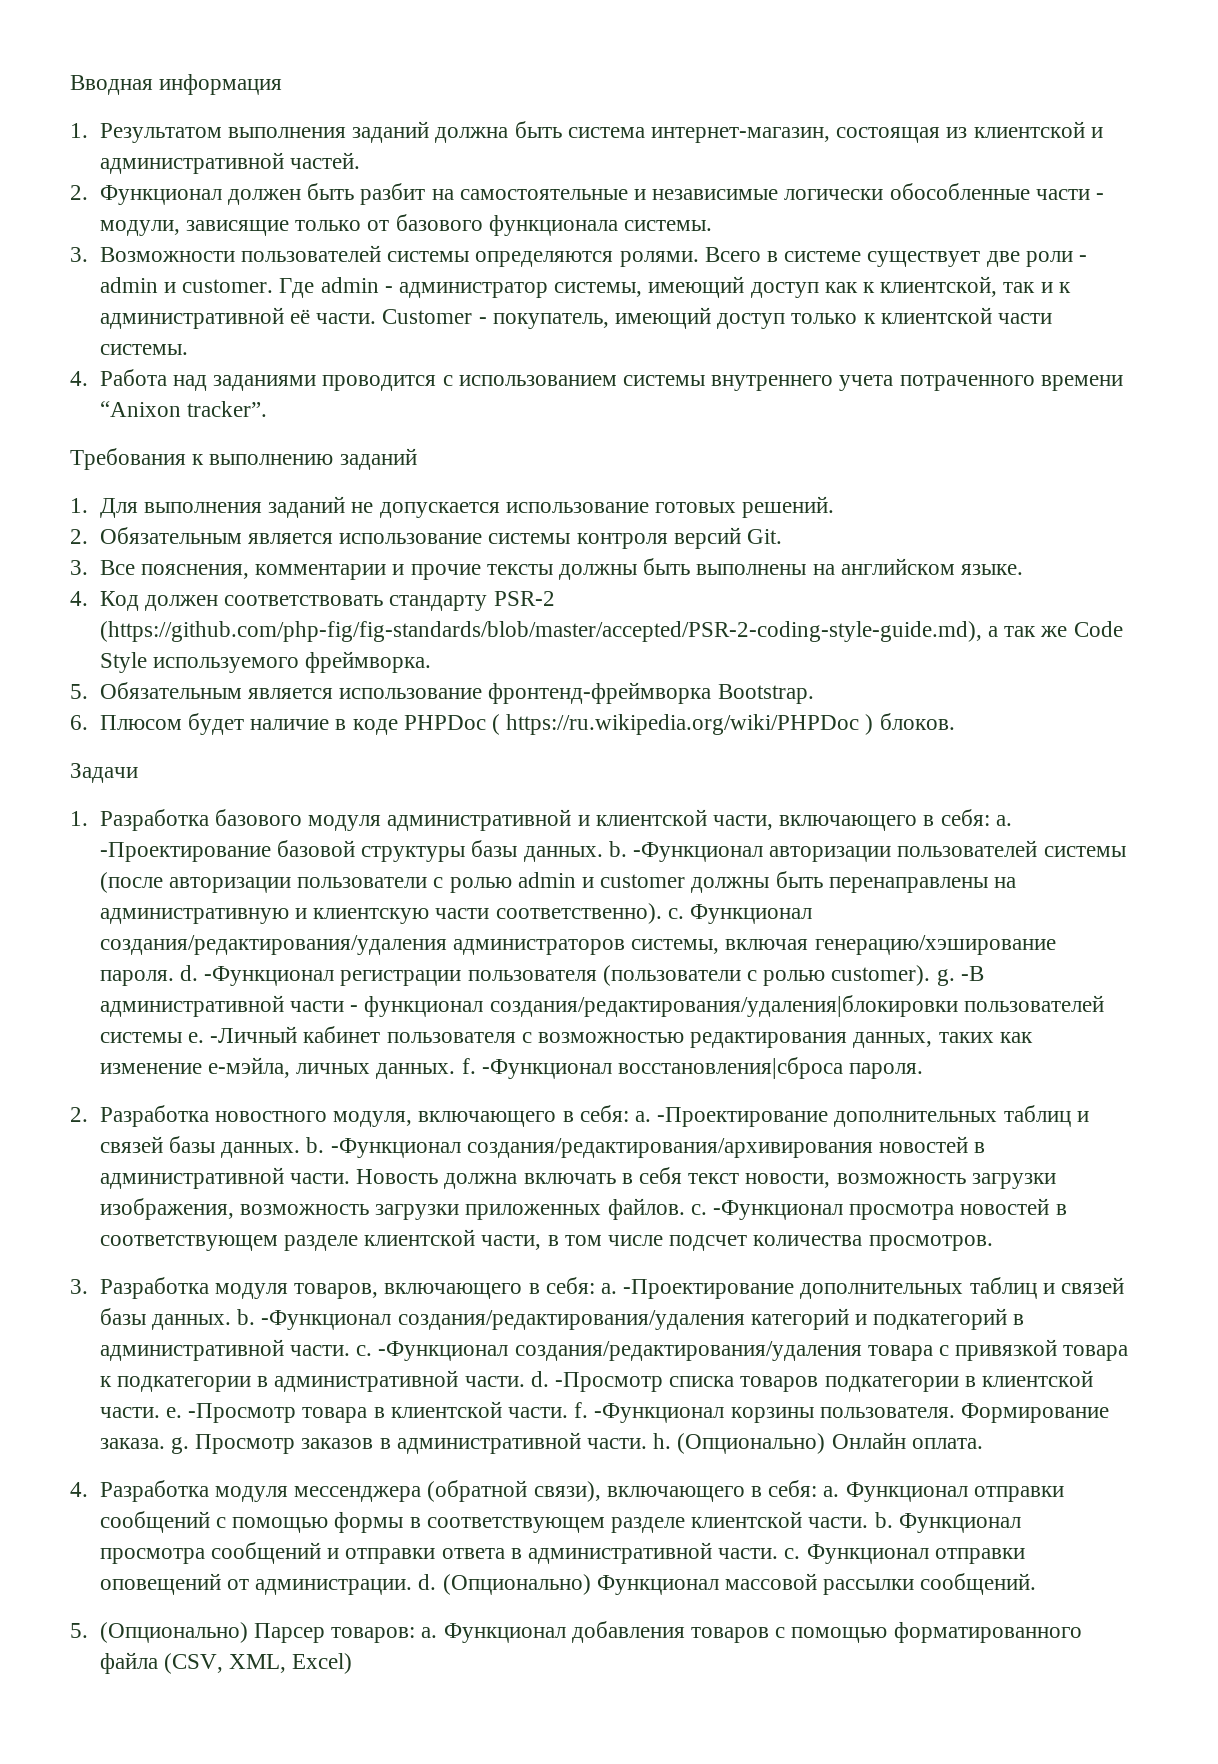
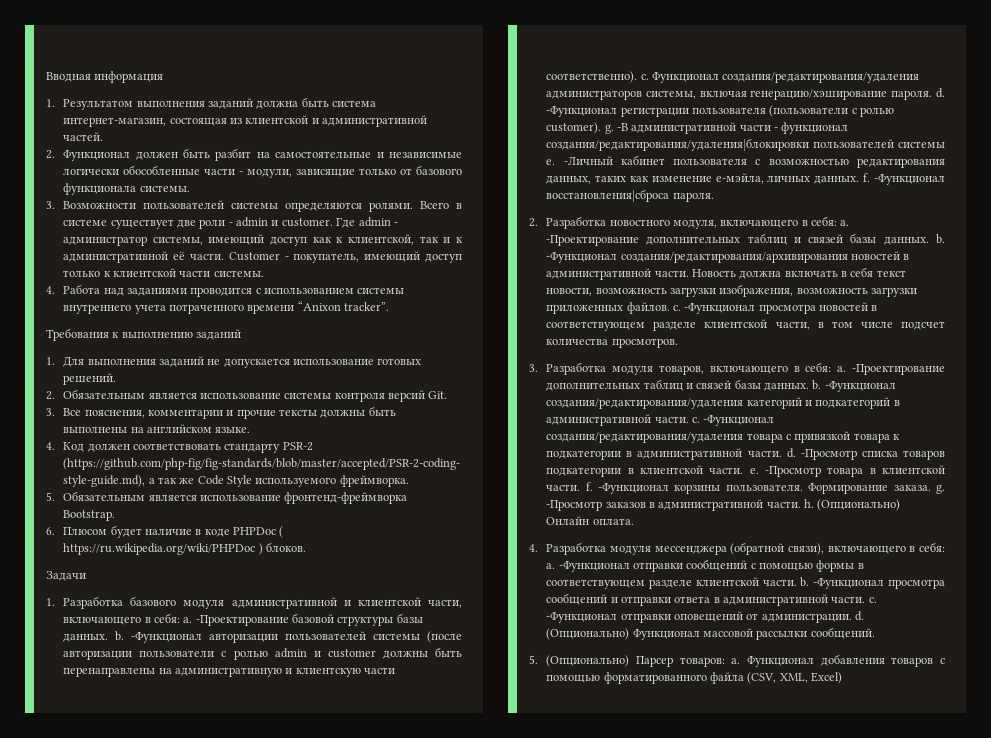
[195,1434,296,1454] Просмотр -> [546,500,603,511] -Просмотр
[845,1482,968,1502] Функционал -> [558,561,630,572] -Функционал
[898,1513,1021,1533] Функционал -> [813,578,885,589] -Функционал
[806,1544,929,1564] Функционал -> [546,612,618,623] -Функционал

